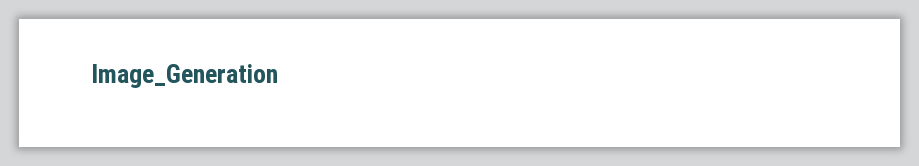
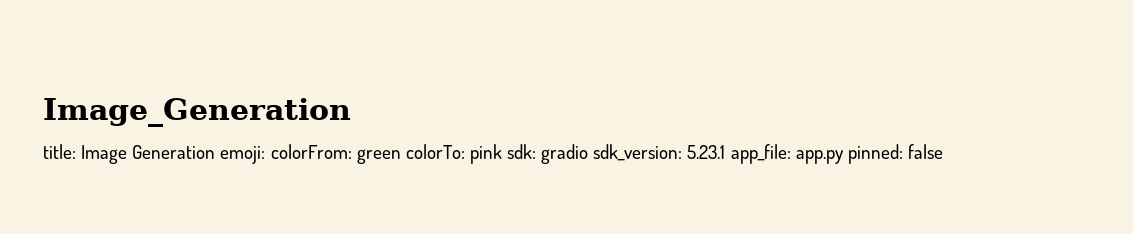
(278, 76) none -> [43,144,943,164] // title: Image Generation emoji: colorFrom: green colorTo: pink sdk: gradio sdk_version: 5.23.1 app_file: app.py pinned: false

